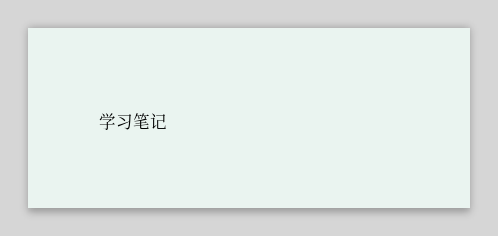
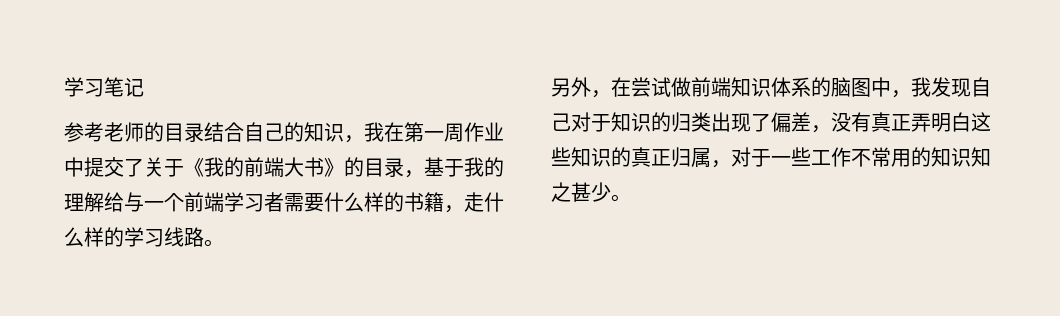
(167, 121) none -> [64,122,504,143] [64,157,504,178] [64,192,504,213] [64,227,224,247] [551,77,991,98] [551,112,991,133] [551,147,991,168] [551,182,631,202] // 参考老师的目录结合自己的知识，我在第一周作业中提交了关于《我的前端大书》的目录，基于我的理解给与一个前端学习者需要什么样的书籍，走什么样的学习线路。 // 另外，在尝试做前端知识体系的脑图中，我发现自己对于知识的归类出现了偏差，没有真正弄明白这些知识的真正归属，对于一些工作不常用的知识知之甚少。

